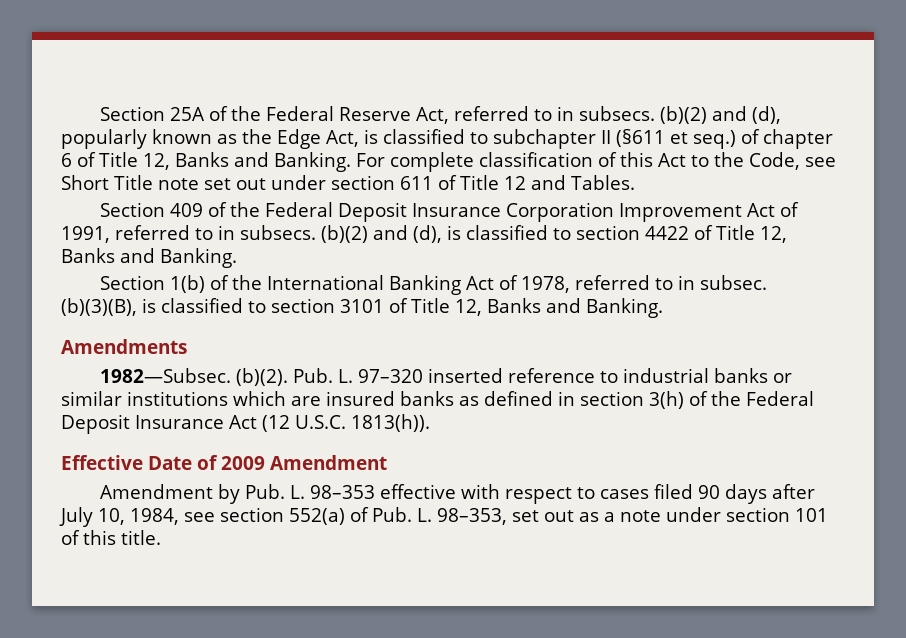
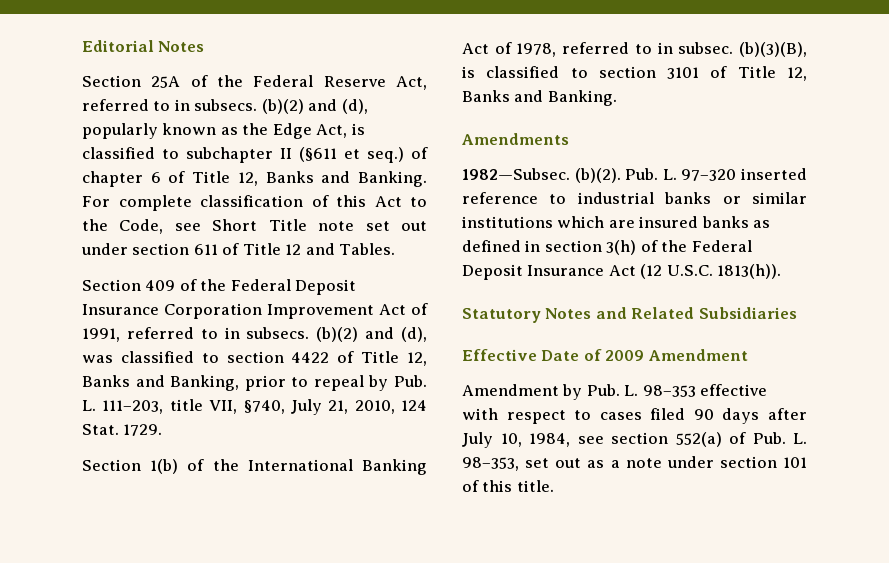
(100, 113) none -> [82,40,205,52] Editorial Notes //
[447,225,461,240] is -> [82,355,113,363] was
[160,248,237,268] Banking. -> [170,375,427,391] [82,399,427,415] [82,424,163,436] Banking, prior to repeal by Pub. L. 111–203, title VII, §740, July 21, 2010, 124 Stat. 1729.
(430, 423) none -> [462,307,797,323] // Statutory Notes and Related Subsidiaries

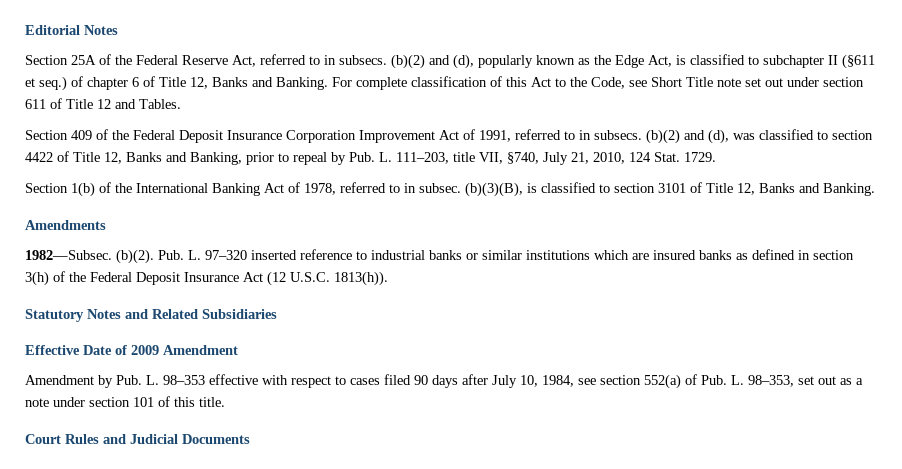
(554, 486) none -> [25,434,250,444] // Court Rules and Judicial Documents

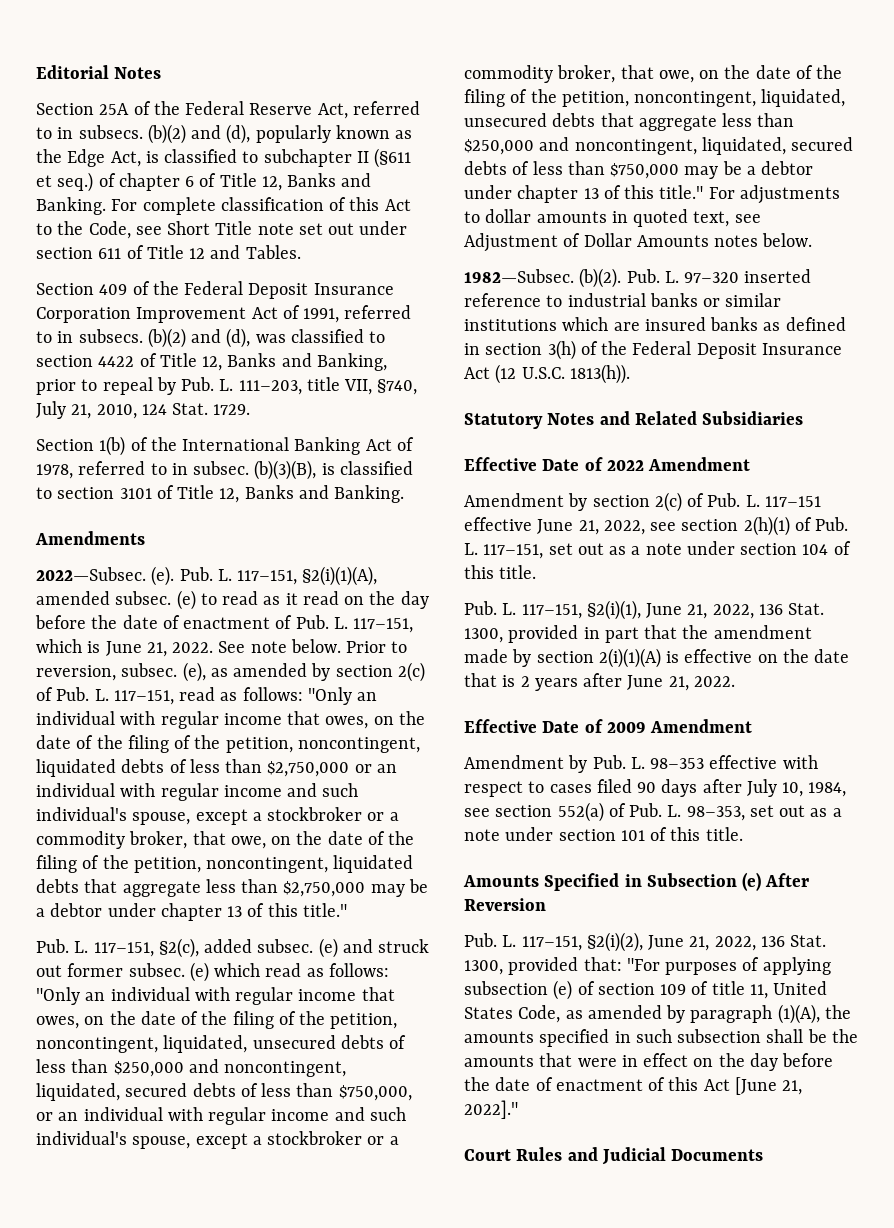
(106, 225) none -> [36,566,378,586] [36,590,429,610] [35,615,414,633] [36,639,408,657] [36,662,425,682] [36,687,378,705] [36,711,425,729] [36,735,420,753] [36,759,397,777] [36,783,359,801] [36,807,399,825] [36,831,415,849] [36,855,414,873] [36,879,428,897] [36,903,347,921] [36,938,430,958] [36,962,389,982] [36,987,395,1005] [36,1011,398,1029] [36,1035,407,1053] [36,1059,347,1077] [36,1083,412,1101] [36,1107,406,1125] [36,1131,399,1149] [464,65,843,83] [464,89,846,107] [464,113,795,131] [464,137,854,155] [464,161,814,179] [464,185,840,204] [464,209,761,227] [464,233,813,252] // 2022—Subsec. (e). Pub. L. 117–151, §2(i)(1)(A), amended subsec. (e) to read as it read on the day before the date of enactment of Pub. L. 117–151, which is June 21, 2022. See note below. Prior to reversion, subsec. (e), as amended by section 2(c) of Pub. L. 117–151, read as follows: "Only an individual with regular income that owes, on the date of the filing of the petition, noncontingent, liquidated debts of less than $2,750,000 or an individual with regular income and such individual's spouse, except a stockbroker or a commodity broker, that owe, on the date of the filing of the petition, noncontingent, liquidated debts that aggregate less than $2,750,000 may be a debtor under chapter 13 of this title." // Pub. L. 117–151, §2(c), added subsec. (e) and struck out former subsec. (e) which read as follows: "Only an individual with regular income that owes, on the date of the filing of the petition, noncontingent, liquidated, unsecured debts of less than $250,000 and noncontingent, liquidated, secured debts of less than $750,000, or an individual with regular income and such individual's spouse, except a stockbroker or a commodity broker, that owe, on the date of the filing of the petition, noncontingent, liquidated, unsecured debts that aggregate less than $250,000 and noncontingent, liquidated, secured debts of less than $750,000 may be a debtor under chapter 13 of this title." For adjustments to dollar amounts in quoted text, see Adjustment of Dollar Amounts notes below.
(277, 314) none -> [464,457,751,471] [464,492,821,512] [464,516,849,536] [464,541,851,559] [464,565,537,579] [464,600,825,620] [464,625,812,643] [464,648,850,668] [464,673,735,691] // Effective Date of 2022 Amendment // Amendment by section 2(c) of Pub. L. 117–151 effective June 21, 2022, see section 2(h)(1) of Pub. L. 117–151, set out as a note under section 104 of this title. // Pub. L. 117–151, §2(i)(1), June 21, 2022, 136 Stat. 1300, provided in part that the amendment made by section 2(i)(1)(A) is effective on the date that is 2 years after June 21, 2022.
(225, 402) none -> [463,872,810,891] [464,898,546,911] [464,932,827,952] [464,957,831,975] [464,980,828,1000] [464,1004,851,1024] [464,1029,858,1047] [464,1053,834,1071] [464,1077,803,1095] [464,1100,518,1119] // Amounts Specified in Subsection (e) After Reversion // Pub. L. 117–151, §2(i)(2), June 21, 2022, 136 Stat. 1300, provided that: "For purposes of applying subsection (e) of section 109 of title 11, United States Code, as amended by paragraph (1)(A), the amounts specified in such subsection shall be the amounts that were in effect on the day before the date of enactment of this Act [June 21, 2022]."

